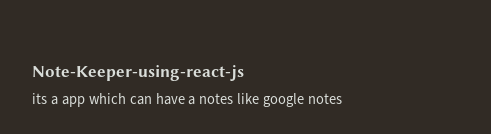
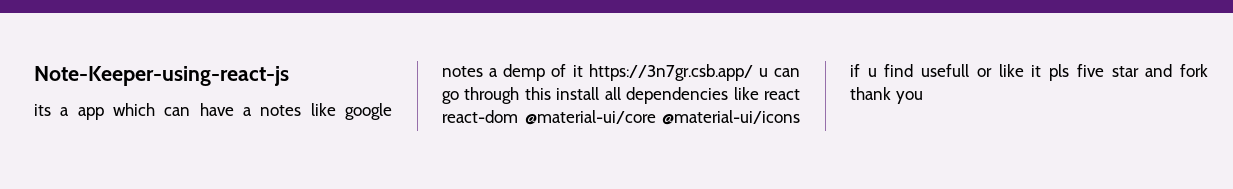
(343, 98) none -> [489,64,800,81] [442,87,800,104] [442,110,800,125] [850,64,1208,81] [850,87,923,104] a demp of it https://3n7gr.csb.app/ u can go through this install all dependencies like react react-dom @material-ui/core @material-ui/icons if u find usefull or like it pls five star and fork thank you

